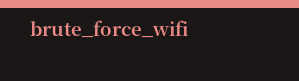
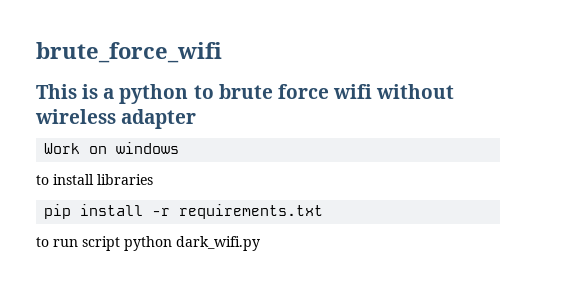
(188, 29) none -> [36,84,455,104] [35,109,197,129] [44,142,180,154] [36,174,153,185] [44,204,324,219] [36,236,260,251] // This is a python to brute force wifi without wireless adapter // Work on windows // to install libraries // pip install -r requirements.txt // to run script python dark_wifi.py

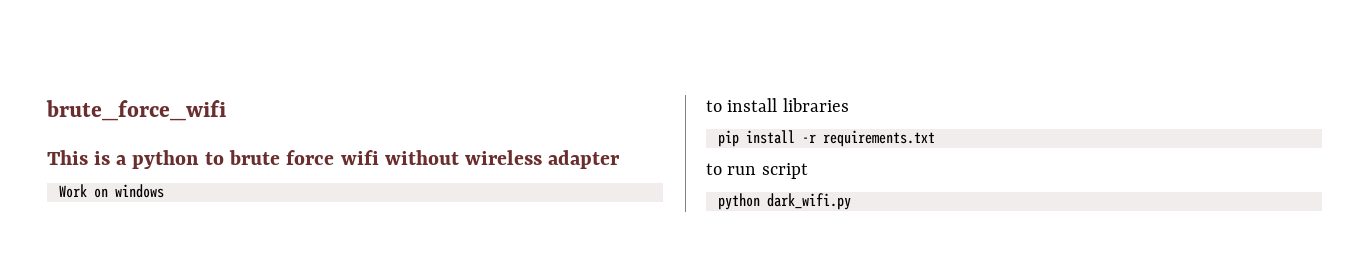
(120, 243) none -> (808, 171) //

